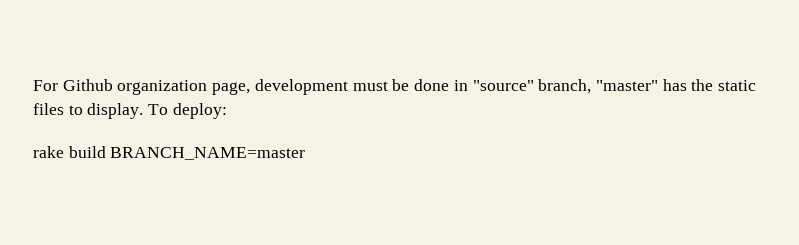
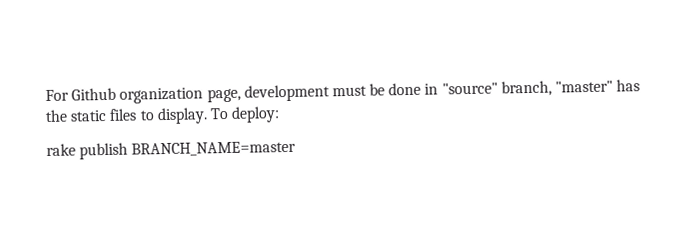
[68,146,106,158] build -> [79,142,129,160] publish

